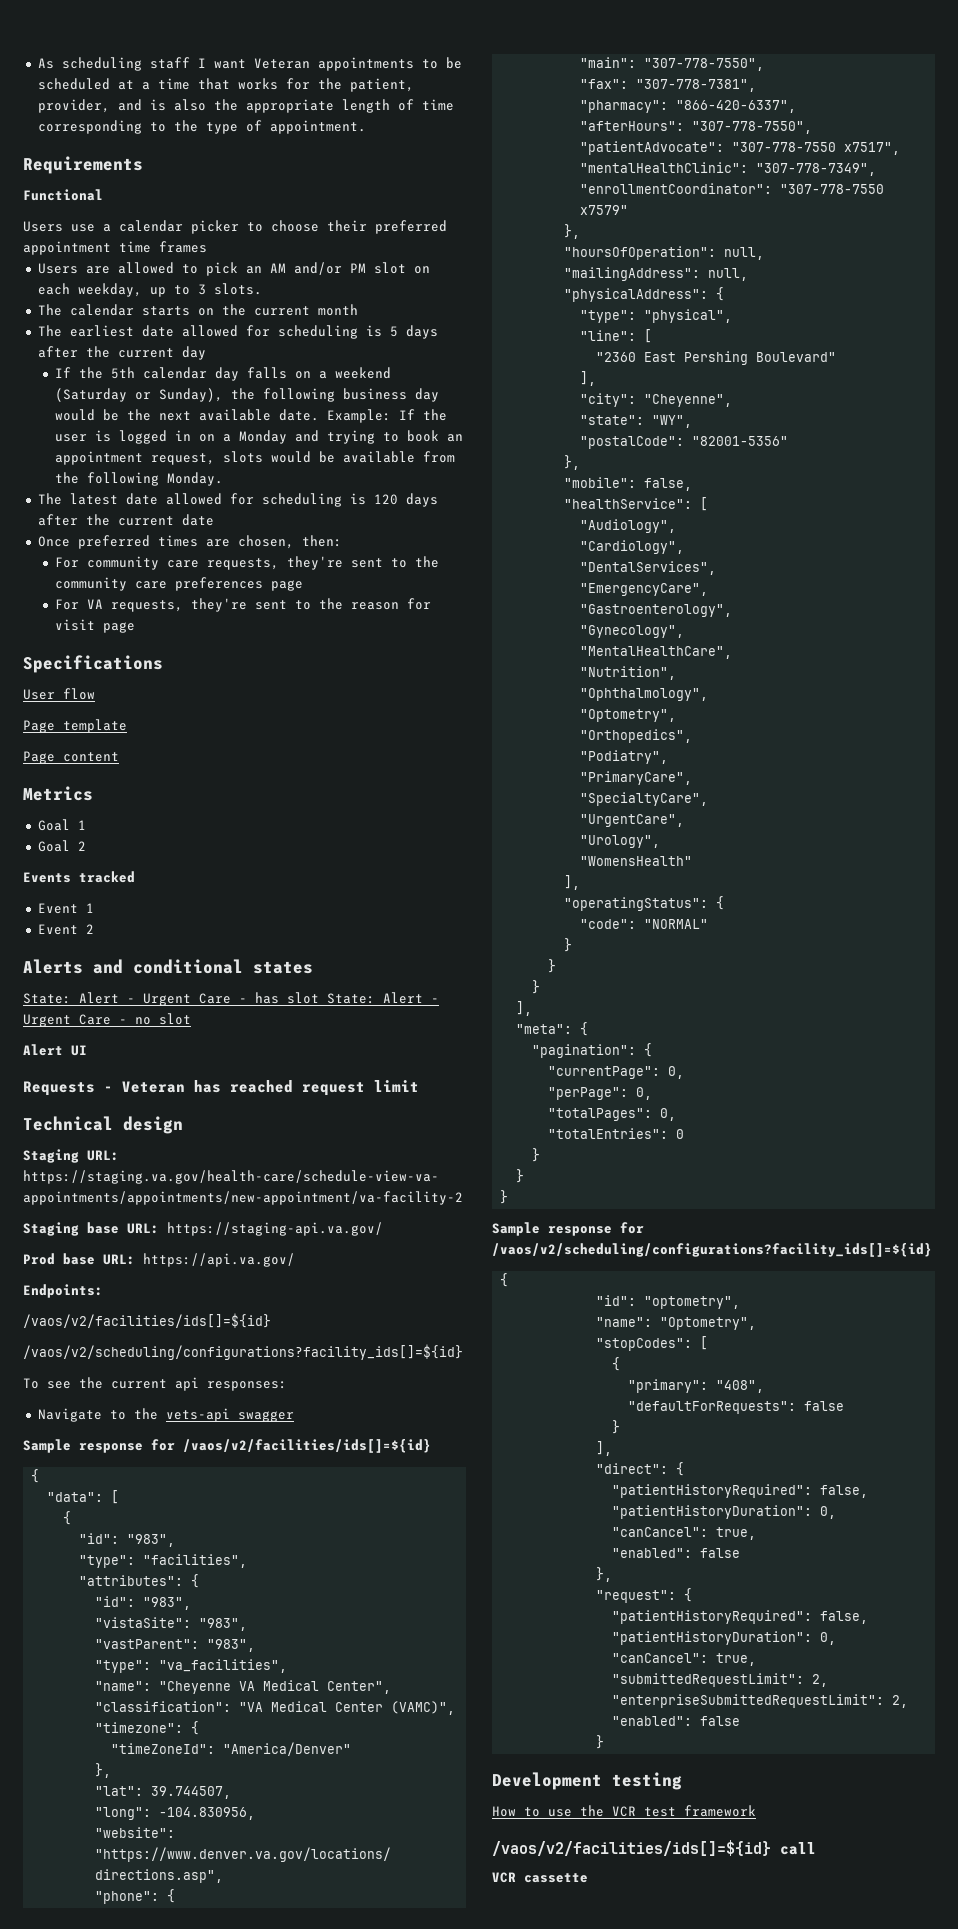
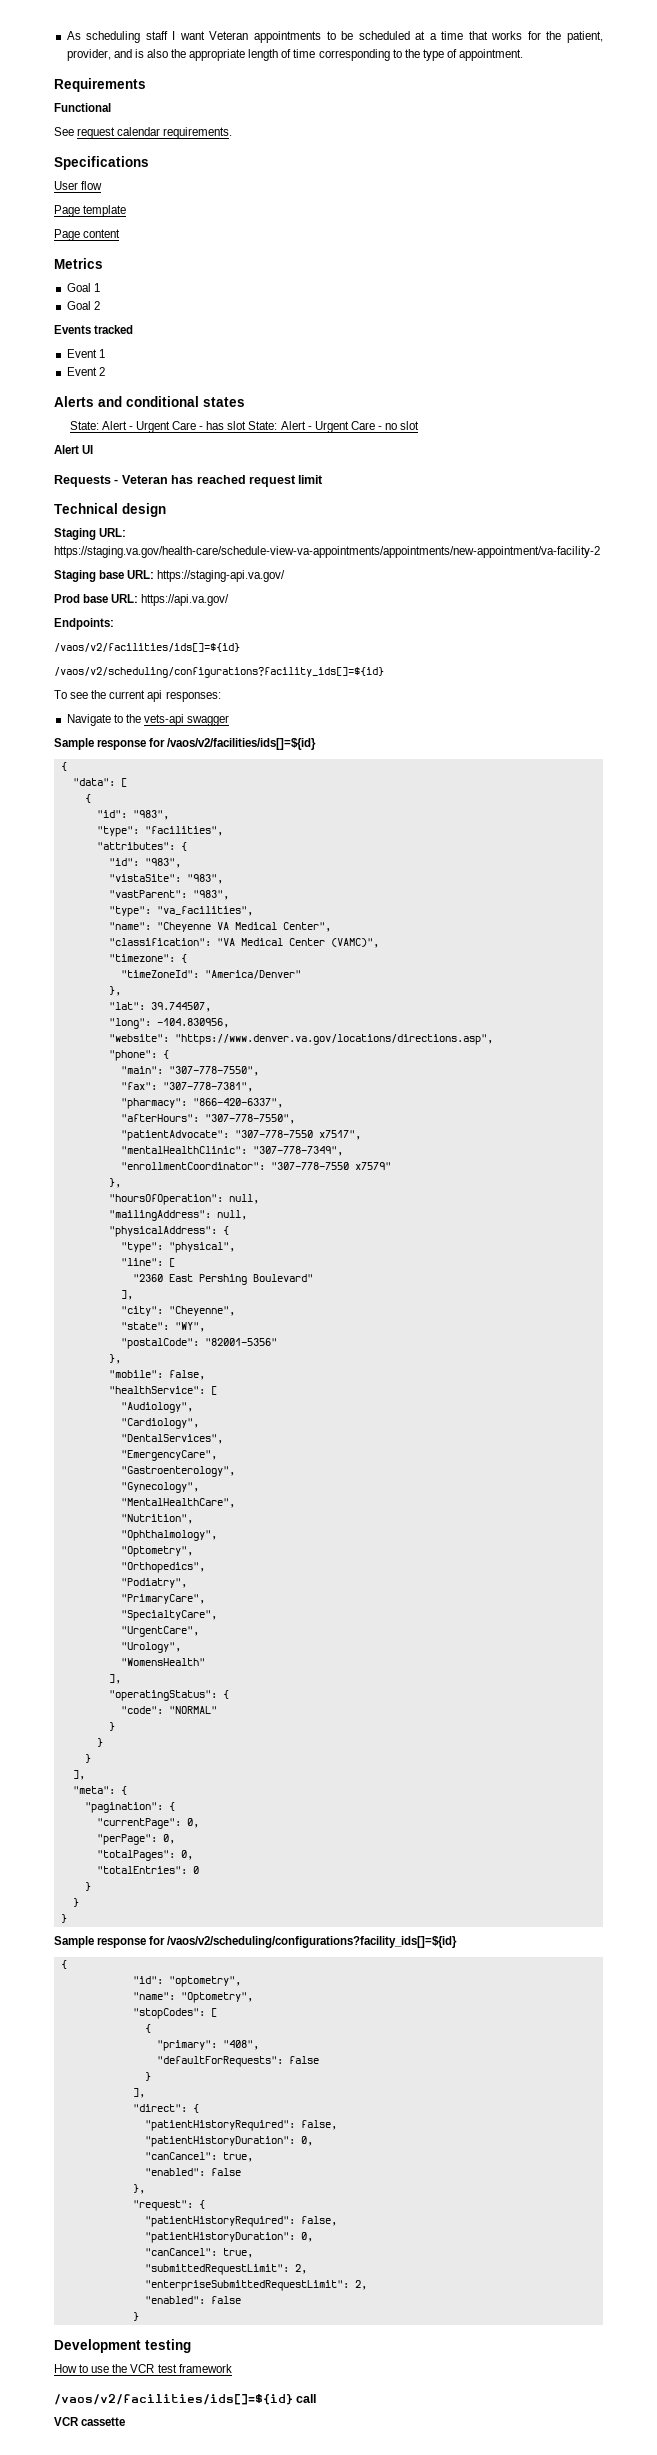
[23,220,447,234] [23,241,207,255] [37,262,430,276] [37,283,262,297] [37,304,358,316] [37,325,438,339] [37,346,206,360] [54,367,391,381] [54,388,439,402] [54,409,447,423] [54,430,463,444] [54,451,455,465] [54,472,223,486] [37,493,438,507] [37,514,214,526] [37,535,342,549] [54,556,439,570] [54,577,303,591] [54,598,431,612] [54,619,135,633] Users use a calendar picker to choose their preferred appointment time frames // Users are allowed to pick an AM and/or PM slot on each weekday, up to 3 slots. // The calendar starts on the current month // The earliest date allowed for scheduling is 5 days after the current day // If the 5th calendar day falls on a weekend (Saturday or Sunday), the following business day would be the next available date. Example: If the user is logged in on a Monday and trying to book an appointment request, slots would be available from the following Monday. // The latest date allowed for scheduling is 120 days after the current date // Once preferred times are chosen, then: // For community care requests, they're sent to the community care preferences page // For VA requests, they're sent to the reason for visit page -> [54,127,233,139] See request calendar requirements.

